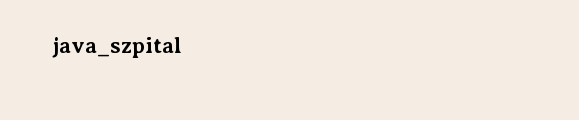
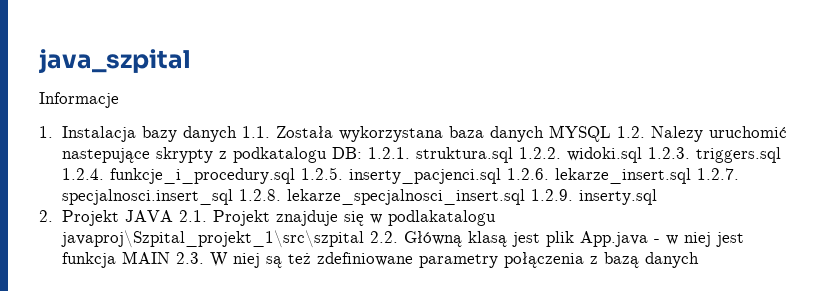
(182, 47) none -> [39,92,119,108] [39,125,787,142] [61,147,781,163] [61,167,739,184] [61,189,657,205] [39,210,496,226] [60,230,744,248] [61,251,699,268] // Informacje // 1. Instalacja bazy danych 1.1. Została wykorzystana baza danych MYSQL 1.2. Nalezy uruchomić nastepujące skrypty z podkatalogu DB: 1.2.1. struktura.sql 1.2.2. widoki.sql 1.2.3. triggers.sql 1.2.4. funkcje_i_procedury.sql 1.2.5. inserty_pacjenci.sql 1.2.6. lekarze_insert.sql 1.2.7. specjalnosci.insert_sql 1.2.8. lekarze_specjalnosci_insert.sql 1.2.9. inserty.sql // 2. Projekt JAVA 2.1. Projekt znajduje się w podlakatalogu javaproj\Szpital_projekt_1\src\szpital 2.2. Główną klasą jest plik App.java - w niej jest funkcja MAIN 2.3. W niej są też zdefiniowane parametry połączenia z bazą danych

